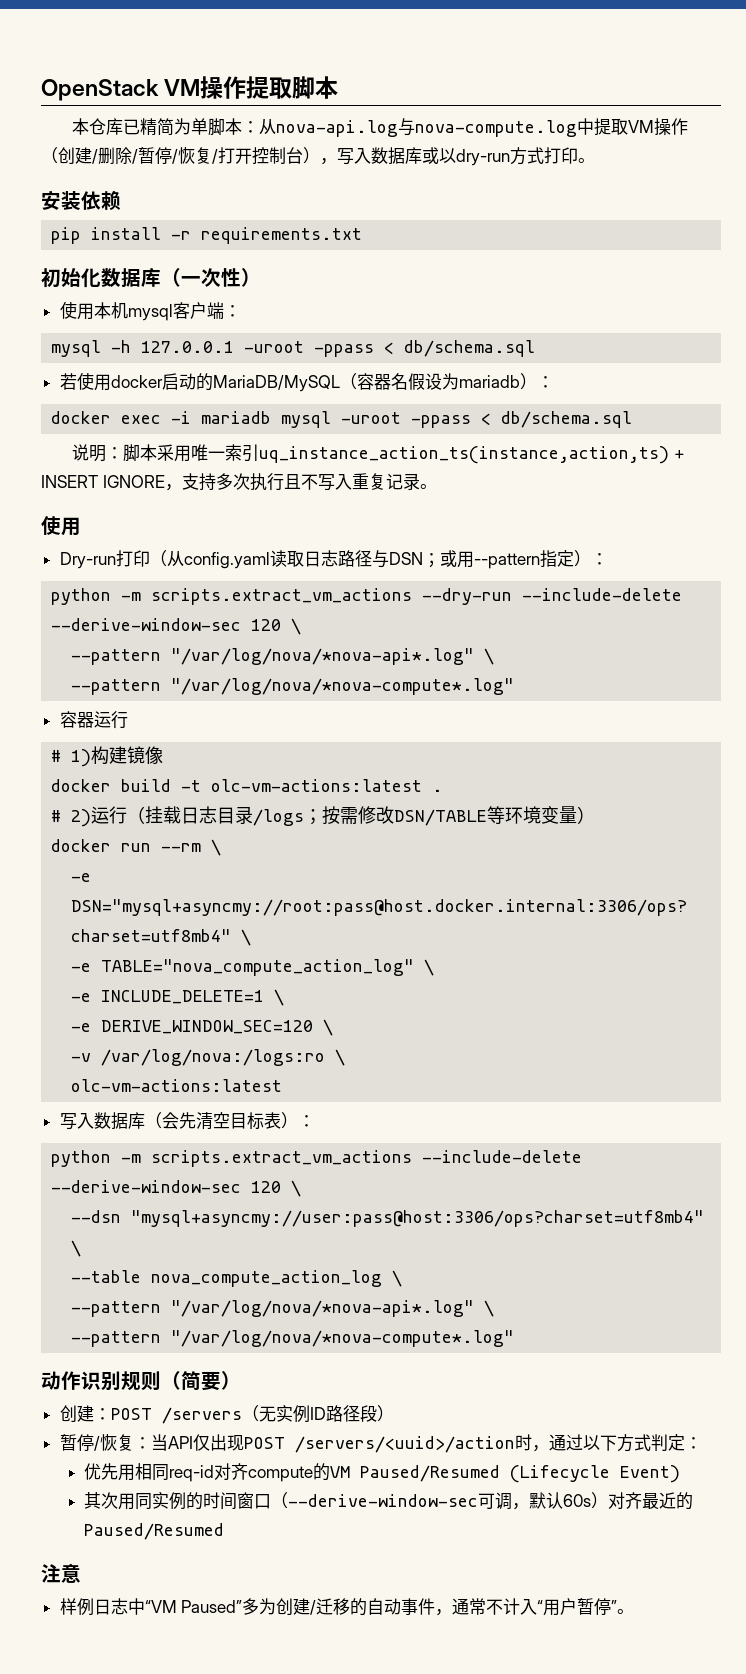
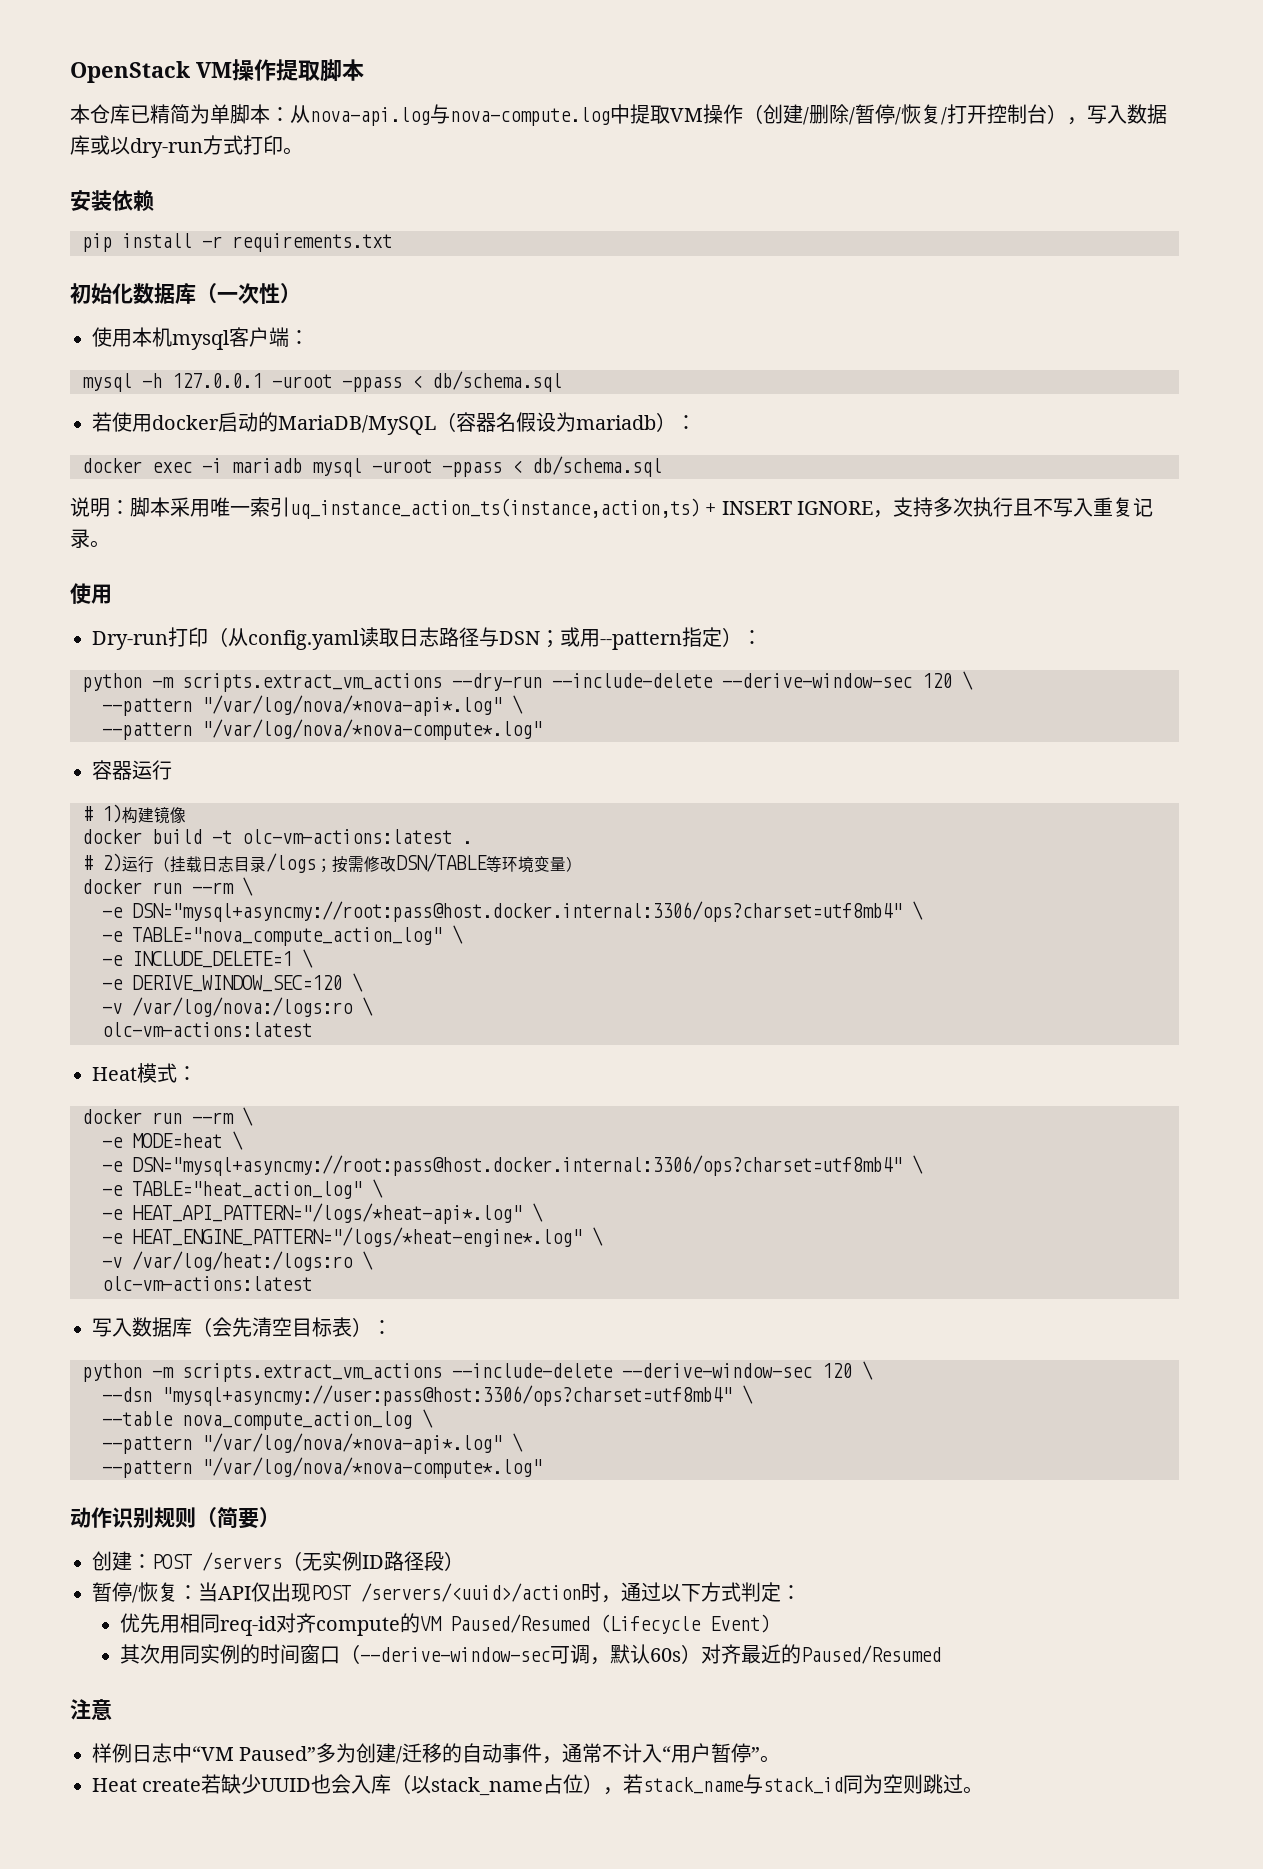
(283, 1085) none -> [92,1063,197,1083] [82,1107,253,1126] [102,1131,243,1150] [102,1155,923,1176] [102,1179,383,1199] [102,1203,543,1224] [102,1227,603,1247] [102,1251,373,1271] [102,1276,312,1291] // Heat模式： // docker run --rm \ // -e MODE=heat \ // -e DSN="mysql+asyncmy://root:pass@host.docker.internal:3306/ops?charset=utf8mb4" \ // -e TABLE="heat_action_log" \ // -e HEAT_API_PATTERN="/logs/*heat-api*.log" \ // -e HEAT_ENGINE_PATTERN="/logs/*heat-engine*.log" \ // -v /var/log/heat:/logs:ro \ // olc-vm-actions:latest
(635, 1611) none -> [92,1774,984,1796] // Heat create若缺少UUID也会入库（以stack_name占位），若stack_name与stack_id同为空则跳过。

